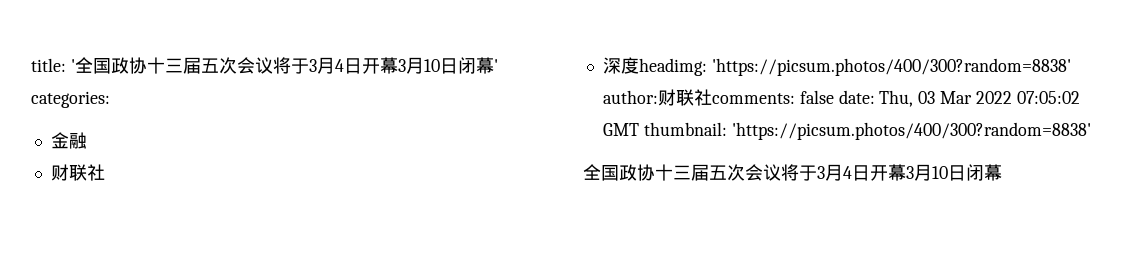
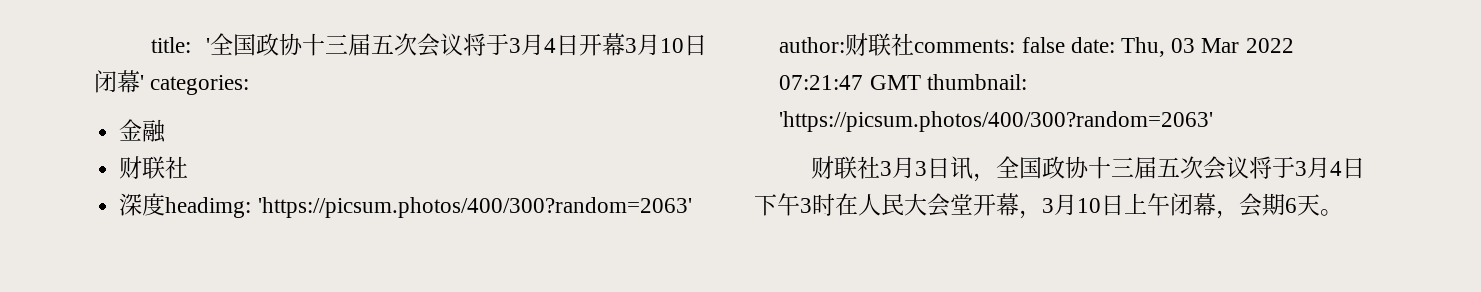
[711,58,1071,76] 'https://picsum.photos/400/300?random=8838' -> [257,197,692,218] 'https://picsum.photos/400/300?random=2063'
[1016,91,1080,104] 07:05:02 -> [779,75,864,90] 07:21:47
[731,122,1091,140] 'https://picsum.photos/400/300?random=8838' // -> [779,111,1214,132] [811,156,997,182] 'https://picsum.photos/400/300?random=2063' // 财联社3月3日讯，
[870,164,1002,181] 开幕3月10日闭幕 -> [754,193,1343,219] 下午3时在人民大会堂开幕，3月10日上午闭幕，会期6天。

